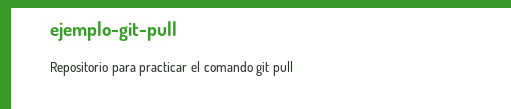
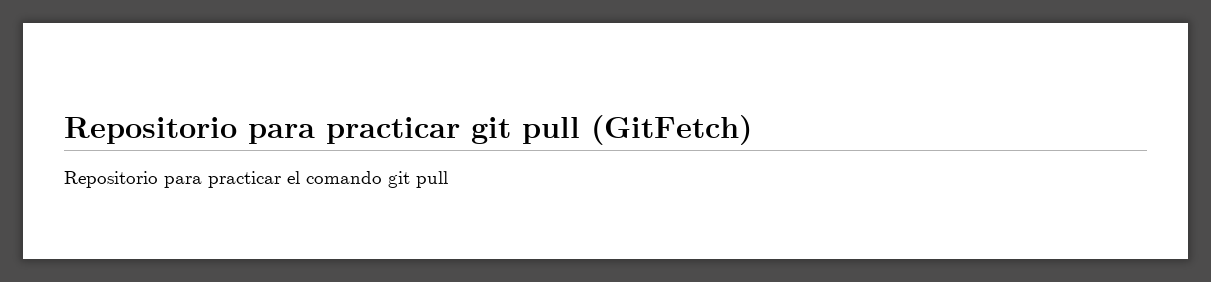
[50,21,177,41] ejemplo-git-pull -> [64,115,752,145] Repositorio para practicar git pull (GitFetch)

